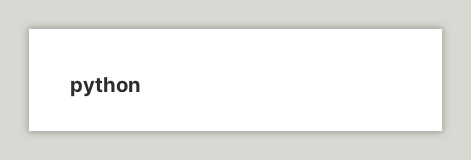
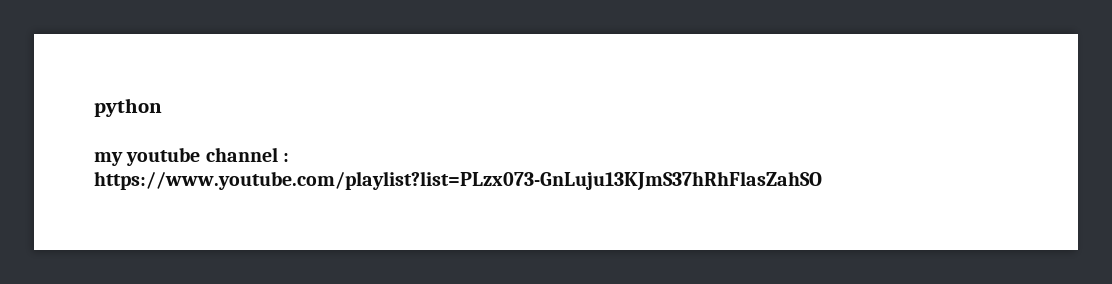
(141, 87) none -> [94,147,289,166] [94,171,822,190] // my youtube channel : https://www.youtube.com/playlist?list=PLzx073-GnLuju13KJmS37hRhFlasZahSO

